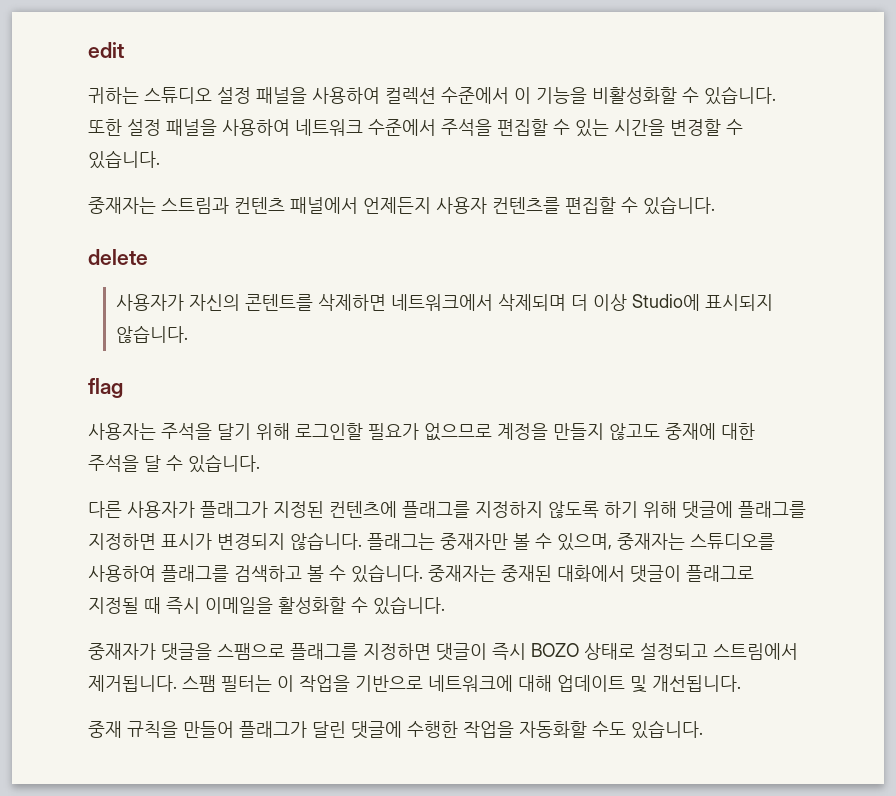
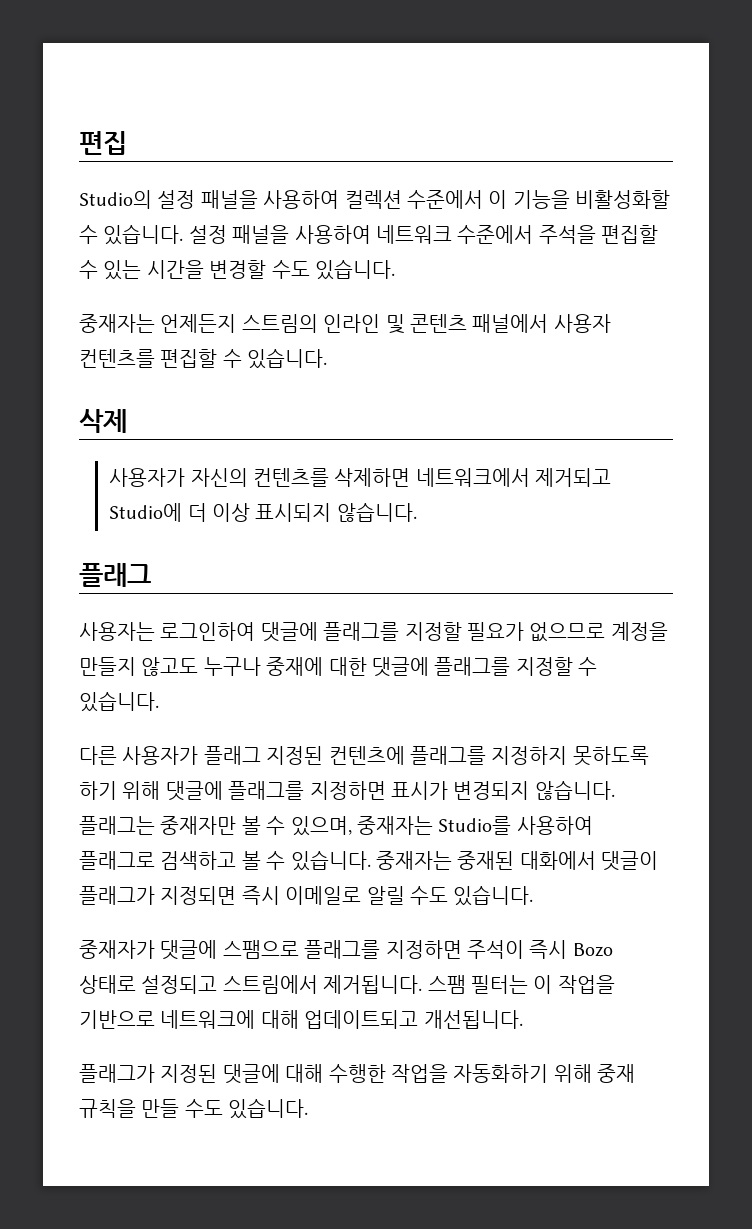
[88,42,124,58] [88,87,212,104] edit // 귀하는 스튜디오 -> [79,131,127,155] [79,190,152,209] 편집 // Studio의
[88,119,122,136] 또한 -> (184, 234) none
[726,119,743,135] 수 -> [271,260,310,279] 수도
[161,197,431,214] 스트림과 컨텐츠 패널에서 언제든지 -> [160,314,549,334] 언제든지 스트림의 인라인 및 콘텐츠 패널에서
[88,249,148,265] delete -> [79,409,127,433] 삭제
[244,294,313,311] 콘텐트를 -> [252,468,329,487] 컨텐츠를
[497,294,566,311] 삭제되며 -> [535,468,612,487] [109,503,183,522] 제거되고 Studio에
[631,294,700,311] Studio에 -> (250, 512) none
[88,378,123,398] flag -> [79,563,151,587] 플래그
[161,423,363,440] 주석을 달기 위해 로그인할 -> [160,622,462,642] 로그인하여 댓글에 플래그를 지정할
(660, 431) none -> [203,657,261,676] 누구나
[88,455,161,472] 주석을 달 -> [372,657,573,677] 댓글에 플래그를 지정할
[200,501,268,518] 플래그가 -> [203,746,261,765] 플래그
[548,501,599,518] 않도록 -> [572,746,649,766] 못하도록
[690,533,775,550] [88,565,229,582] 스튜디오를 사용하여 플래그를 -> [438,816,593,835] [79,851,155,870] Studio를 사용하여 플래그로
[686,565,754,582] [88,597,368,614] 플래그로 지정될 때 즉시 이메일을 활성화할 수 -> [79,886,448,905] 플래그가 지정되면 즉시 이메일로 알릴 수도
[161,643,212,661] 댓글을 -> [160,940,218,960] 댓글에
[436,643,579,661] 댓글이 즉시 BOZO -> [467,940,613,959] 주석이 즉시 Bozo
[557,675,647,693] 업데이트 및 -> [304,1010,419,1029] 업데이트되고
[88,721,587,739] 중재 규칙을 만들어 플래그가 달린 댓글에 수행한 작업을 자동화할 -> [79,1064,636,1084] [79,1099,180,1118] 플래그가 지정된 댓글에 대해 수행한 작업을 자동화하기 위해 중재 규칙을 만들

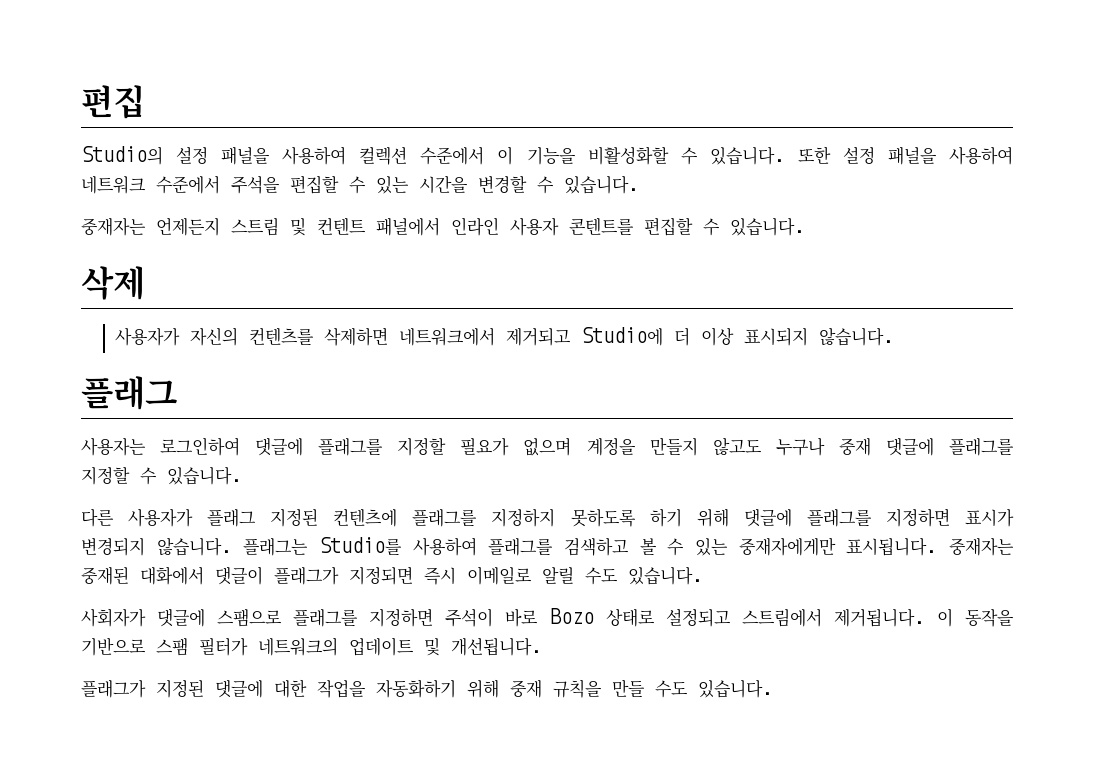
(184, 234) none -> [797,146,831,164] 또한
[271,260,310,279] 수도 -> [537,176,554,194] 수
[241,314,611,334] [79,349,155,368] 스트림의 인라인 및 콘텐츠 패널에서 사용자 컨텐츠를 -> [231,217,634,236] 스트림 및 컨텐트 패널에서 인라인 사용자 콘텐트를
[529,622,606,642] 없으므로 -> [523,437,572,456] 없으며
[266,657,367,676] 중재에 대한 -> [838,437,871,456] 중재
[160,816,433,836] 중재자만 볼 수 있으며, 중재자는 -> (309, 547) none
[79,851,155,870] 플래그로 -> [488,538,554,556] 플래그를
[290,850,371,871] 있습니다. -> [694,537,938,556] 있는 중재자에게만 표시됩니다.
[79,940,155,959] 중재자가 -> [81,608,146,627] 사회자가
[529,940,568,959] 즉시 -> [505,608,539,627] 바로
[427,975,615,994] [79,1010,419,1029] 스팸 필터는 이 작업을 기반으로 네트워크에 대해 업데이트되고 -> [936,608,1015,627] [81,637,440,656] 이 동작을 기반으로 스팸 필터가 네트워크의 업데이트 및
[285,1064,386,1083] 대해 수행한 -> [274,679,307,698] 대한

